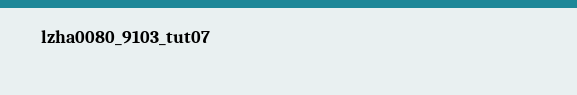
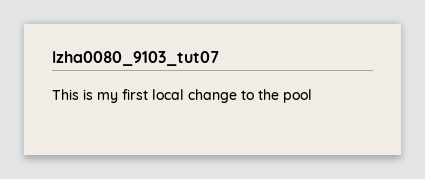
(210, 38) none -> [52,89,312,103] // This is my first local change to the pool

